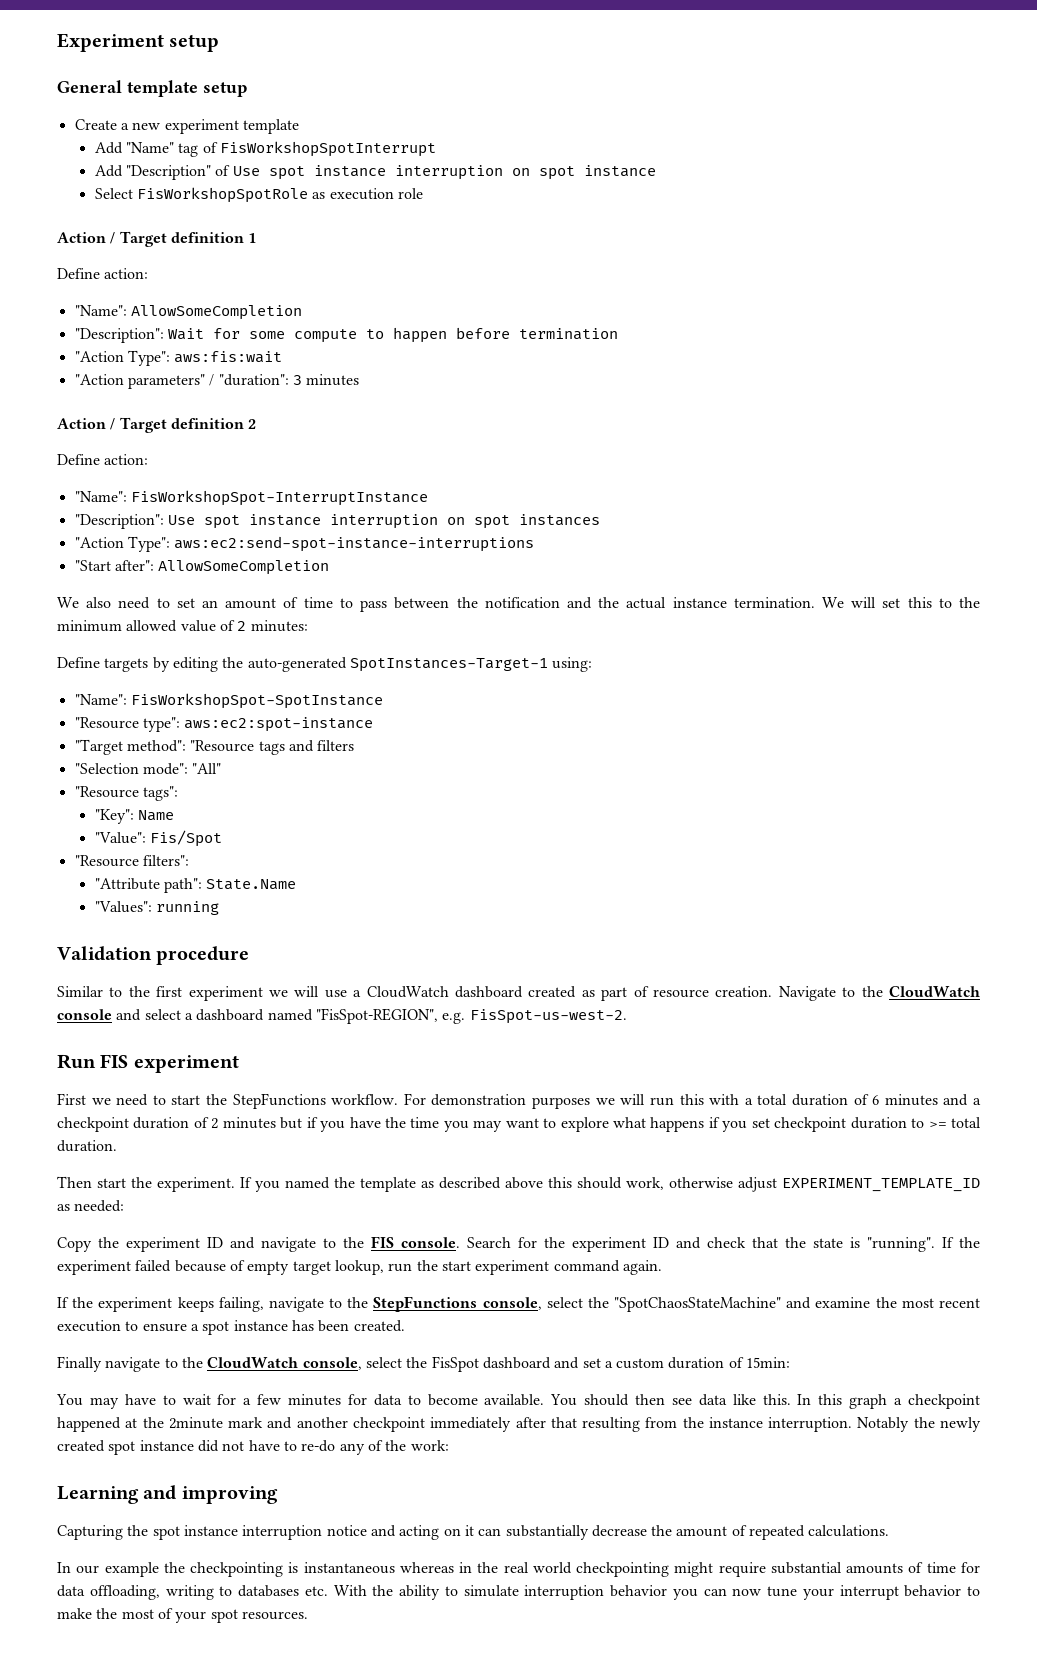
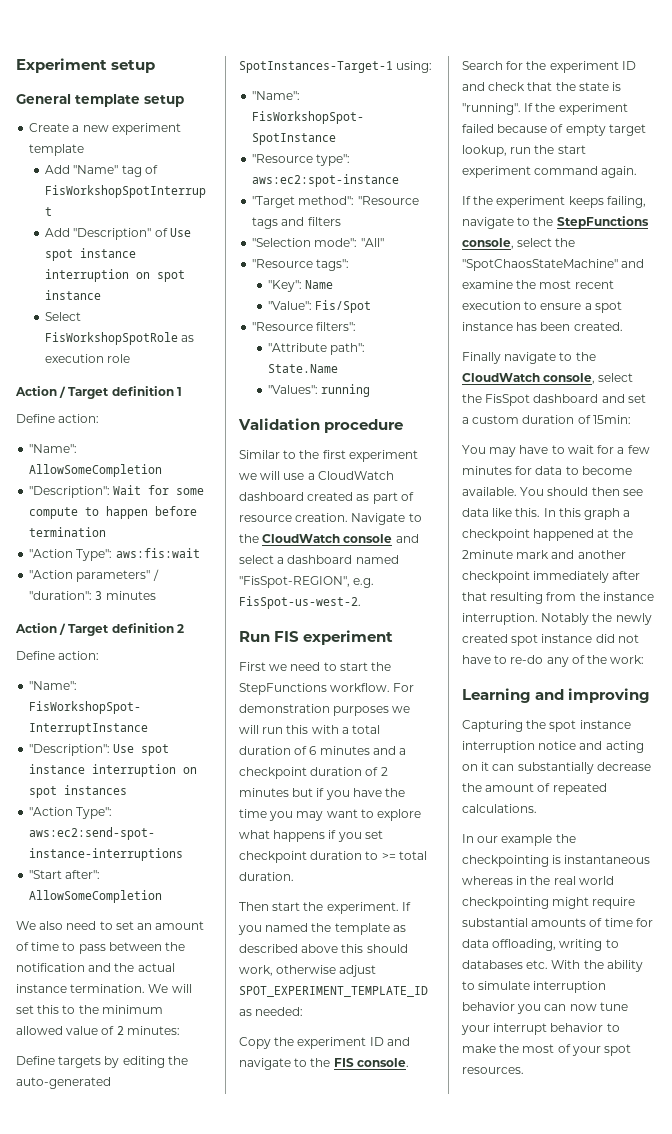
[782,1178,980,1192] EXPERIMENT_TEMPLATE_ID -> [239,986,428,997] SPOT_EXPERIMENT_TEMPLATE_ID

